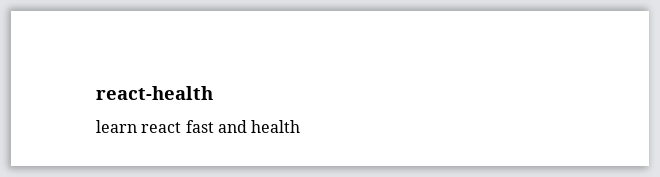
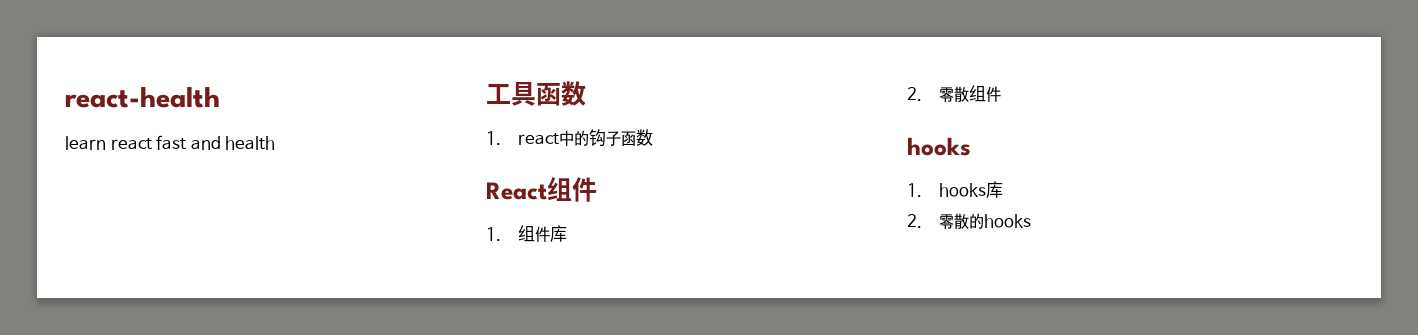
(301, 126) none -> [486,81,586,106] [486,129,654,147] [486,177,597,202] [486,225,568,242] [907,85,1002,102] [907,137,971,156] [907,181,1004,198] [907,213,1032,229] // 工具函数 // 1. react中的钩子函数 // React组件 // 1.组件库 // 2.零散组件 // hooks // 1. hooks库 // 2.零散的hooks

